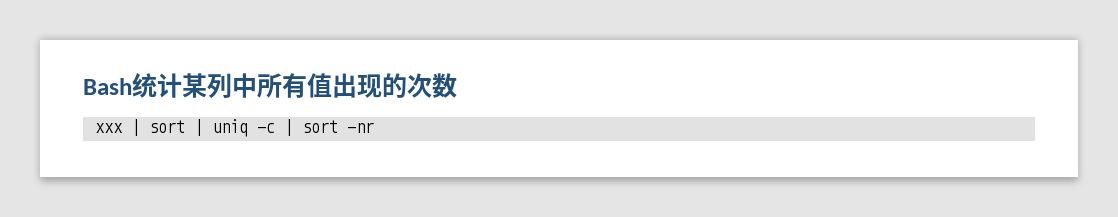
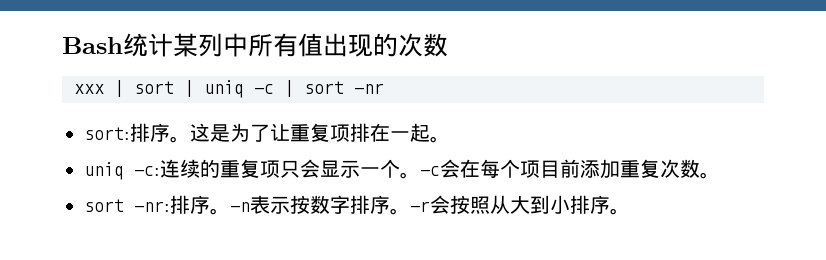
(374, 127) none -> [84,123,450,143] [84,159,720,180] [84,195,630,215] // sort:排序。这是为了让重复项排在一起。 // uniq -c:连续的重复项只会显示一个。-c会在每个项目前添加重复次数。 // sort -nr:排序。-n表示按数字排序。-r会按照从大到小排序。

